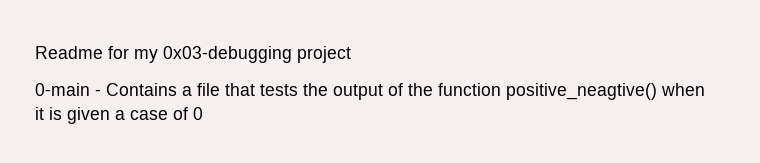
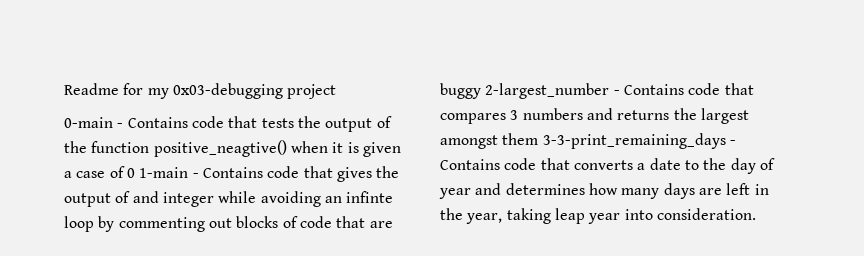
[182,83,220,96] a file -> [191,116,224,128] code
(203, 113) none -> [139,166,400,182] [64,191,394,207] [64,216,393,232] [440,83,754,99] [440,108,749,124] [440,133,736,149] [440,158,775,174] [439,183,769,199] [440,208,756,224] 1-main - Contains code that gives the output of and integer while avoiding an infinte loop by commenting out blocks of code that are buggy 2-largest_number - Contains code that compares 3 numbers and returns the largest amongst them 3-3-print_remaining_days - Contains code that converts a date to the day of year and determines how many days are left in the year, taking leap year into consideration.

